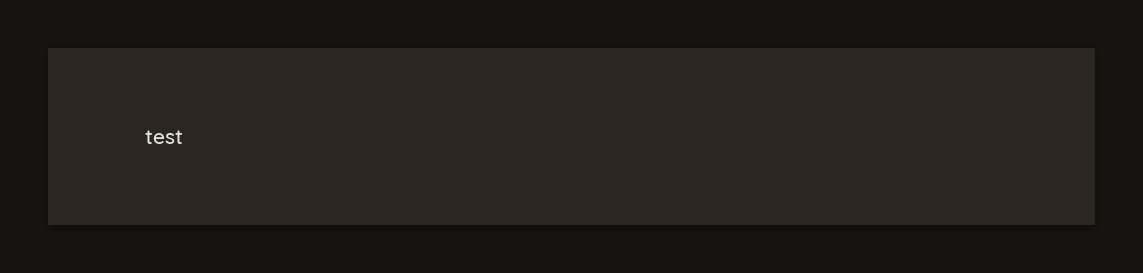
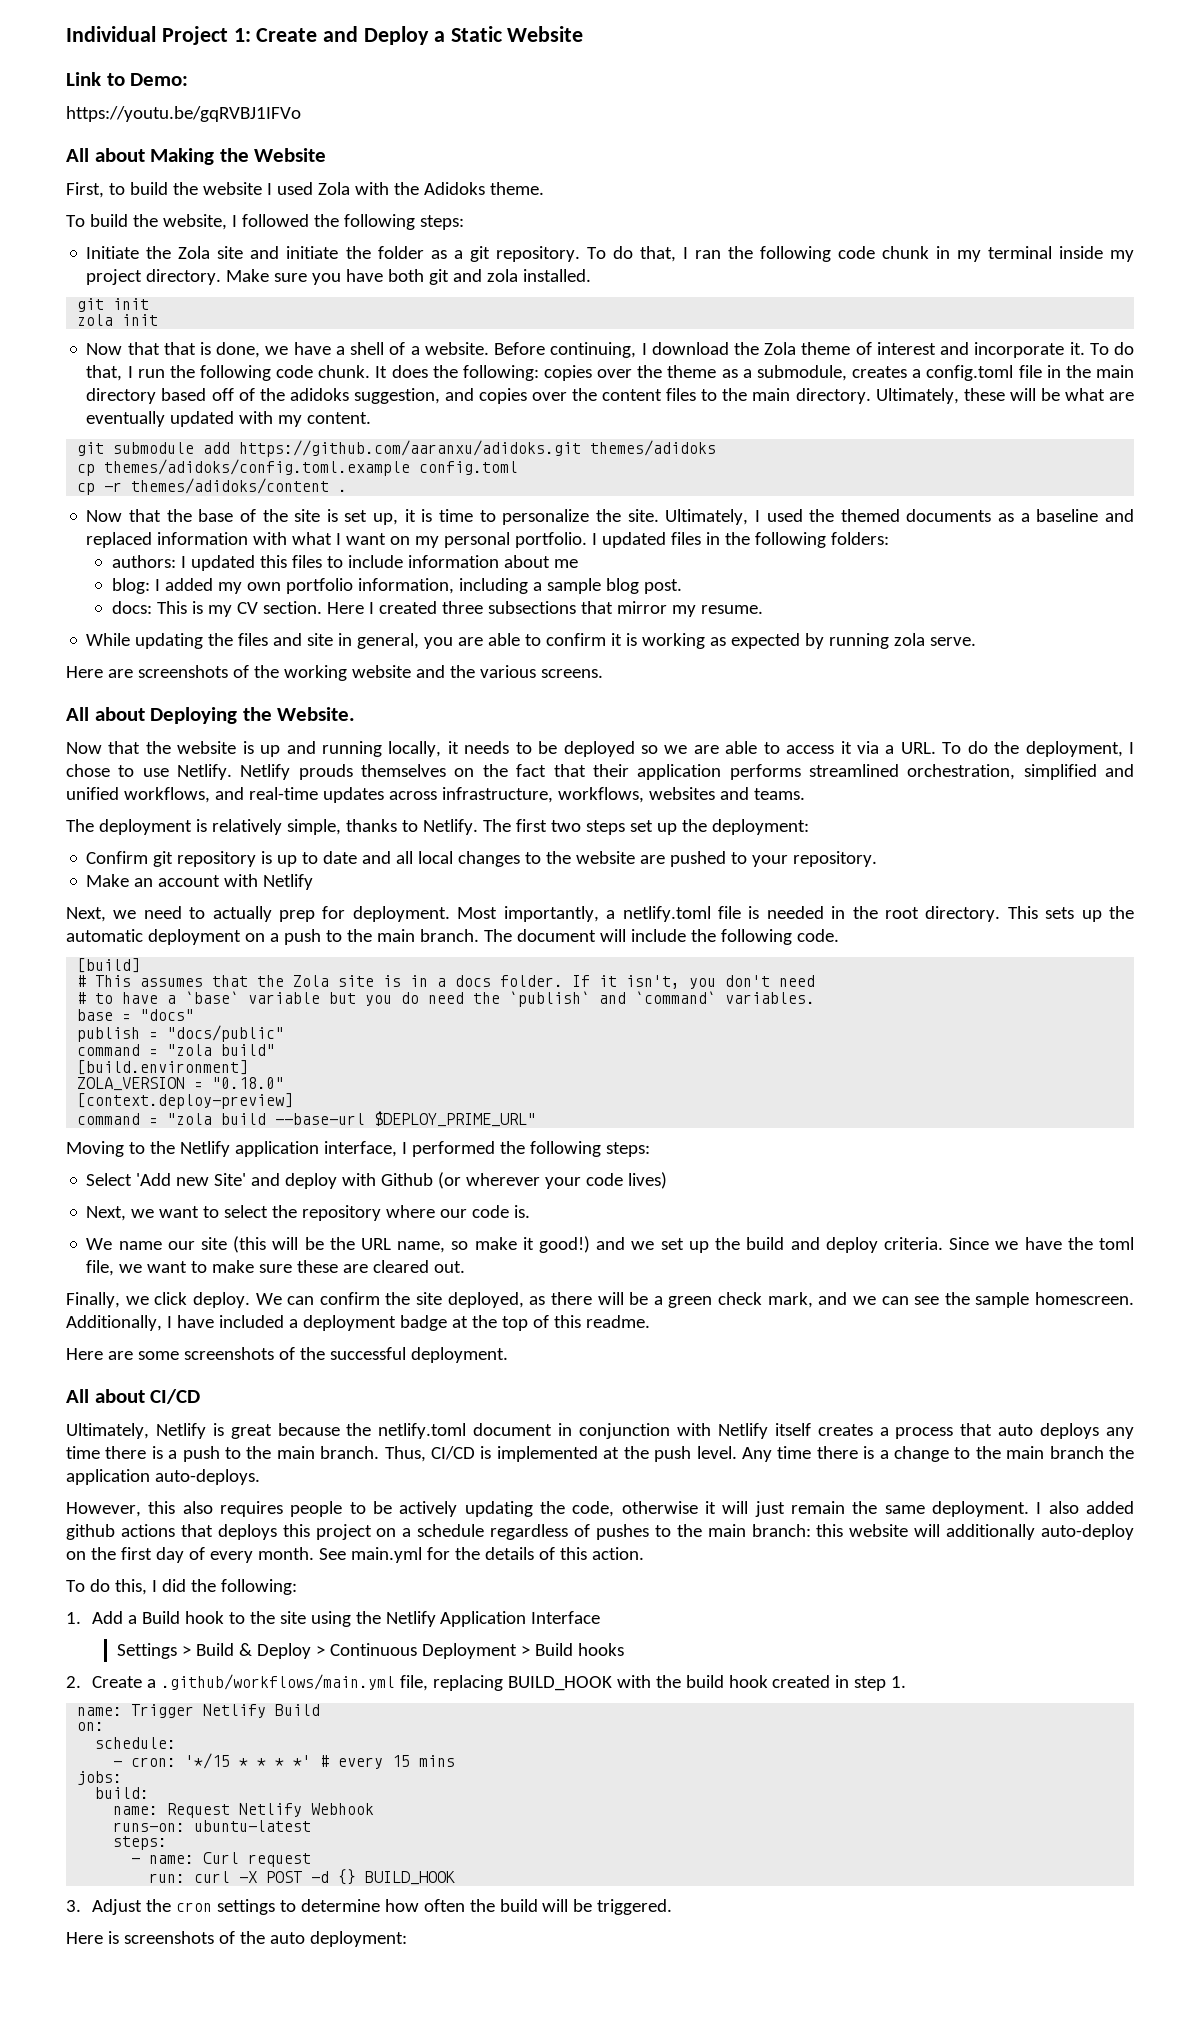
[145,130,183,144] test -> [66,26,584,45] [66,72,189,86] [66,106,301,122] [66,148,327,165] [66,182,544,198] [66,214,464,230] [86,246,1134,262] [86,269,592,285] [77,298,150,312] [77,314,159,326] [86,342,1134,358] [86,365,1134,381] [86,388,1135,404] [86,411,372,427] [77,440,717,457] [77,459,519,476] [77,478,348,495] [86,509,1135,525] [86,532,890,548] [111,555,578,571] [111,578,682,594] [111,601,763,617] [86,633,977,649] [66,665,603,681] [66,707,356,724] [66,741,1135,757] [66,764,1135,780] [66,787,805,803] [66,819,809,835] [86,851,878,867] [86,874,314,890] [66,906,1134,922] [66,929,839,945] [77,958,141,973] [77,975,816,989] [77,991,816,1007] [77,1009,195,1021] [77,1025,285,1042] [77,1044,276,1056] [77,1060,249,1075] [77,1077,285,1091] [77,1093,294,1109] [77,1111,537,1127] [66,1141,650,1157] [86,1172,668,1189] [86,1205,531,1221] [86,1236,1135,1253] [86,1260,466,1276] [66,1292,1134,1308] [66,1315,650,1331] [66,1347,508,1363] [66,1389,201,1404] [66,1423,1135,1439] [66,1446,1134,1462] [66,1469,260,1485] [66,1501,1135,1517] [66,1524,1134,1540] [66,1547,644,1563] [66,1579,297,1595] [66,1611,601,1627] [117,1643,625,1659] [66,1674,907,1691] [77,1704,321,1718] [77,1722,105,1731] [95,1737,177,1749] [113,1753,456,1769] [77,1771,123,1785] [95,1787,150,1799] [113,1803,375,1818] [113,1820,312,1832] [113,1836,168,1850] [131,1852,312,1867] [149,1869,456,1885] [66,1899,673,1915] [66,1931,407,1947] Individual Project 1: Create and Deploy a Static Website // Link to Demo: // https://youtu.be/gqRVBJ1IFVo // All about Making the Website // First, to build the website I used Zola with the Adidoks theme. // To build the website, I followed the following steps: // Initiate the Zola site and initiate the folder as a git repository. To do that, I ran the following code chunk in my terminal inside my project directory. Make sure you have both git and zola installed. // git init // zola init // Now that that is done, we have a shell of a website. Before continuing, I download the Zola theme of interest and incorporate it. To do that, I run the following code chunk. It does the following: copies over the theme as a submodule, creates a config.toml file in the main directory based off of the adidoks suggestion, and copies over the content files to the main directory. Ultimately, these will be what are eventually updated with my content. // git submodule add https://github.com/aaranxu/adidoks.git themes/adidoks // cp themes/adidoks/config.toml.example config.toml // cp -r themes/adidoks/content . // Now that the base of the site is set up, it is time to personalize the site. Ultimately, I used the themed documents as a baseline and replaced information with what I want on my personal portfolio. I updated files in the following folders: // authors: I updated this files to include information about me // blog: I added my own portfolio information, including a sample blog post. // docs: This is my CV section. Here I created three subsections that mirror my resume. // While updating the files and site in general, you are able to confirm it is working as expected by running zola serve. // Here are screenshots of the working website and the various screens. // All about Deploying the Website. // Now that the website is up and running locally, it needs to be deployed so we are able to access it via a URL. To do the deployment, I chose to use Netlify. Netlify prouds themselves on the fact that their application performs streamlined orchestration, simplified and unified workflows, and real-time updates across infrastructure, workflows, websites and teams. // The deployment is relatively simple, thanks to Netlify. The first two steps set up the deployment: // Confirm git repository is up to date and all local changes to the website are pushed to your repository. // Make an account with Netlify // Next, we need to actually prep for deployment. Most importantly, a netlify.toml file is needed in the root directory. This sets up the automatic deployment on a push to the main branch. The document will include the following code. // [build] // # This assumes that the Zola site is in a docs folder. If it isn't, you don't need // # to have a `base` variable but you do need the `publish` and `command` variables. // base = "docs" // publish = "docs/public" // command = "zola build" // [build.environment] // ZOLA_VERSION = "0.18.0" // [context.deploy-preview] // command = "zola build --base-url $DEPLOY_PRIME_URL" // Moving to the Netlify application interface, I performed the following steps: // Select 'Add new Site' and deploy with Github (or wherever your code lives) // Next, we want to select the repository where our code is. // We name our site (this will be the URL name, so make it good!) and we set up the build and deploy criteria. Since we have the toml file, we want to make sure these are cleared out. // Finally, we click deploy. We can confirm the site deployed, as there will be a green check mark, and we can see the sample homescreen. Additionally, I have included a deployment badge at the top of this readme. // Here are some screenshots of the successful deployment. // All about CI/CD // Ultimately, Netlify is great because the netlify.toml document in conjunction with Netlify itself creates a process that auto deploys any time there is a push to the main branch. Thus, CI/CD is implemented at the push level. Any time there is a change to the main branch the application auto-deploys. // However, this also requires people to be actively updating the code, otherwise it will just remain the same deployment. I also added github actions that deploys this project on a schedule regardless of pushes to the main branch: this website will additionally auto-deploy on the first day of every month. See main.yml for the details of this action. // To do this, I did the following: // 1. Add a Build hook to the site using the Netlify Application Interface // Settings > Build & Deploy > Continuous Deployment > Build hooks // 2. Create a .github/workflows/main.yml file, replacing BUILD_HOOK with the build hook created in step 1. // name: Trigger Netlify Build // on: // schedule: // - cron: '*/15 * * * *' # every 15 mins // jobs: // build: // name: Request Netlify Webhook // runs-on: ubuntu-latest // steps: // - name: Curl request // run: curl -X POST -d {} BUILD_HOOK // 3. Adjust the cron settings to determine how often the build will be triggered. // Here is screenshots of the auto deployment:

